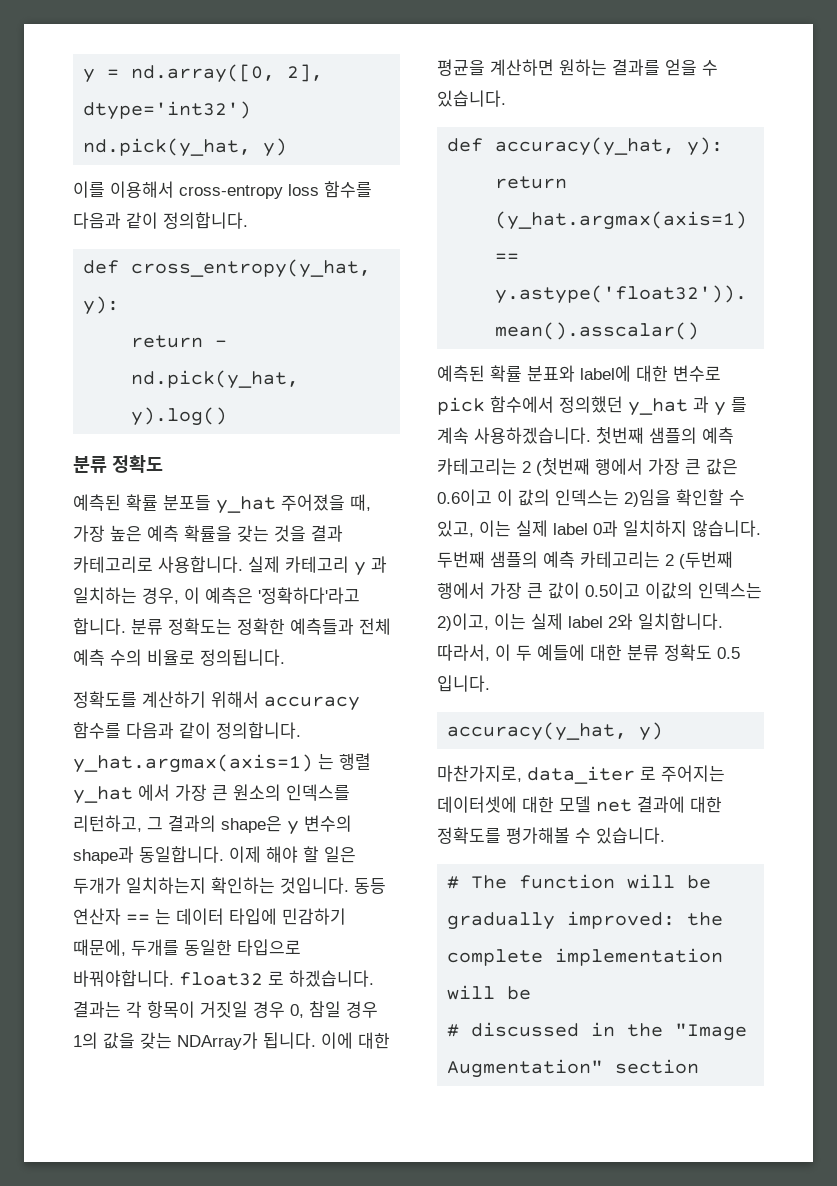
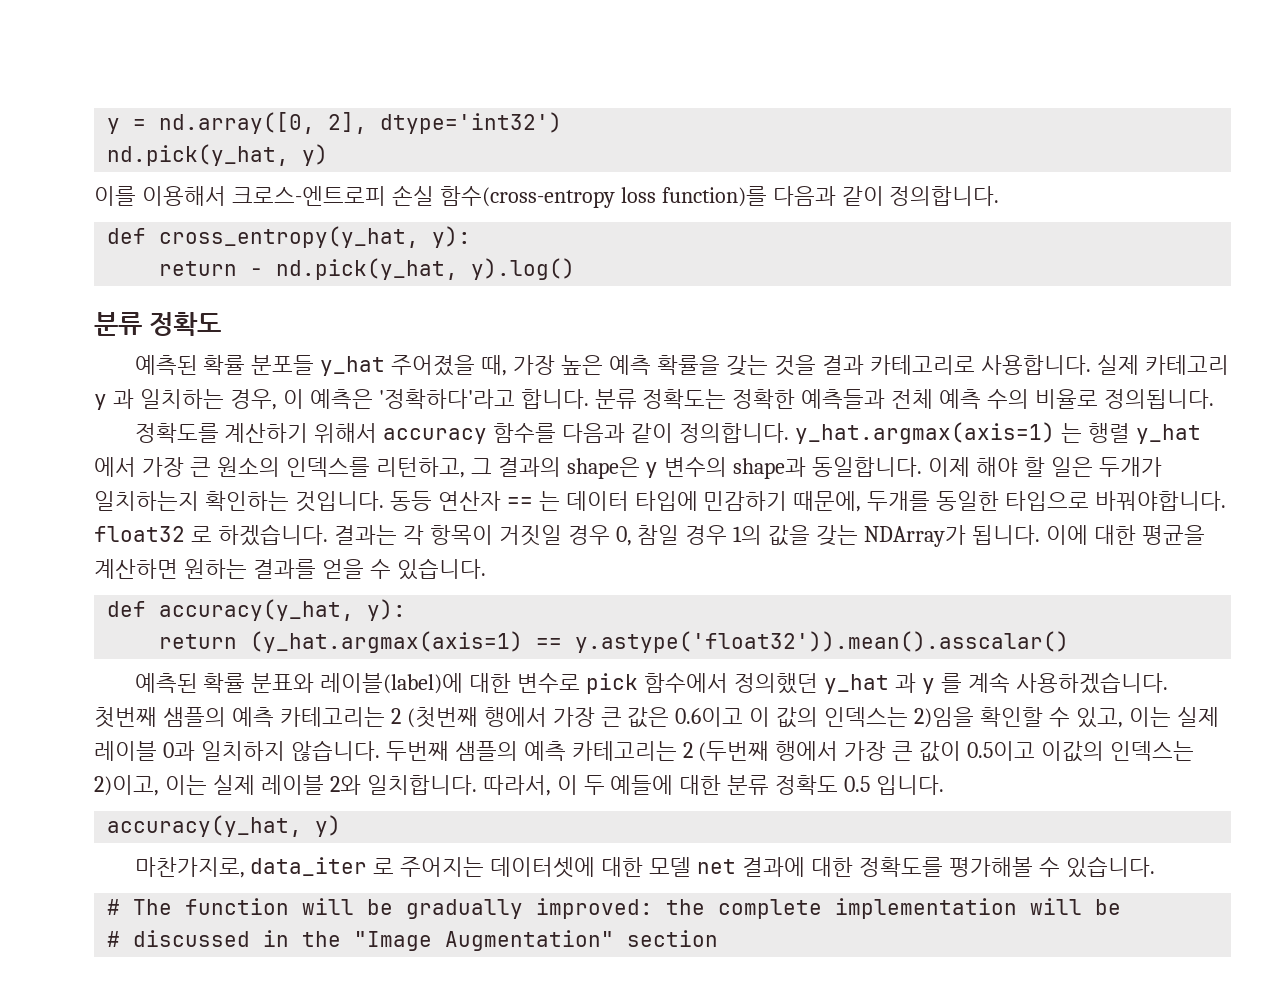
[179,181,372,199] cross-entropy loss 함수를 -> [231,185,767,208] 크로스-엔트로피 손실 함수(cross-entropy loss function)를
[580,365,631,382] label에 -> [320,673,464,694] 레이블(label)에
[553,523,588,535] label -> [94,741,157,761] 레이블
[568,616,603,628] label -> [260,775,324,795] 레이블

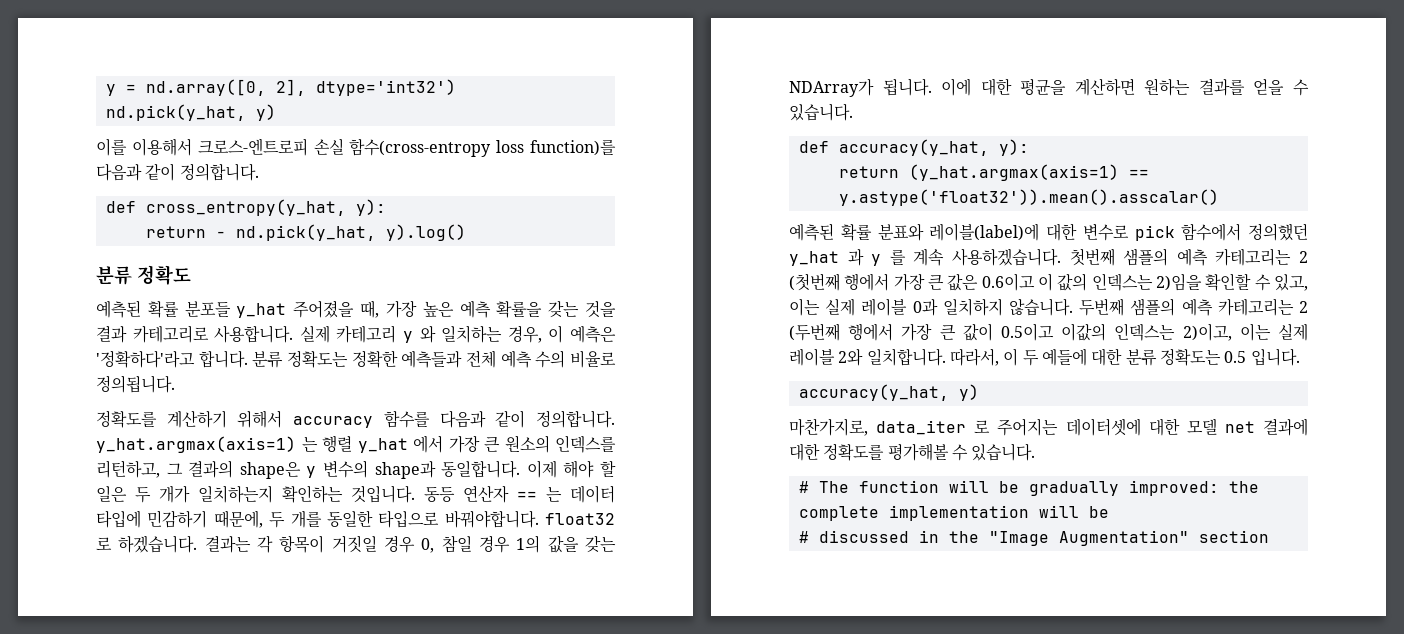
[112,389,134,409] 과 -> [419,325,436,343] 와
[1098,457,1162,477] 두개가 -> [135,485,190,503] 두 개가
[867,491,931,511] 두개를 -> [269,510,322,528] 두 개를
[775,775,839,795] 정확도 -> [1159,348,1221,366] 정확도는

